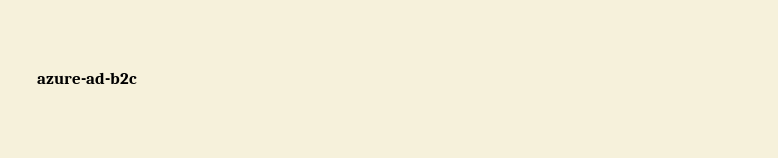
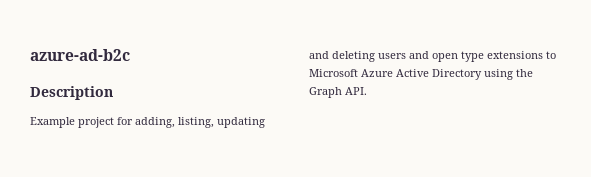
(137, 78) none -> [30,86,113,100] [30,117,265,128] [309,51,556,62] [309,69,533,80] [309,87,367,98] // Description // Example project for adding, listing, updating and deleting users and open type extensions to Microsoft Azure Active Directory using the Graph API.

